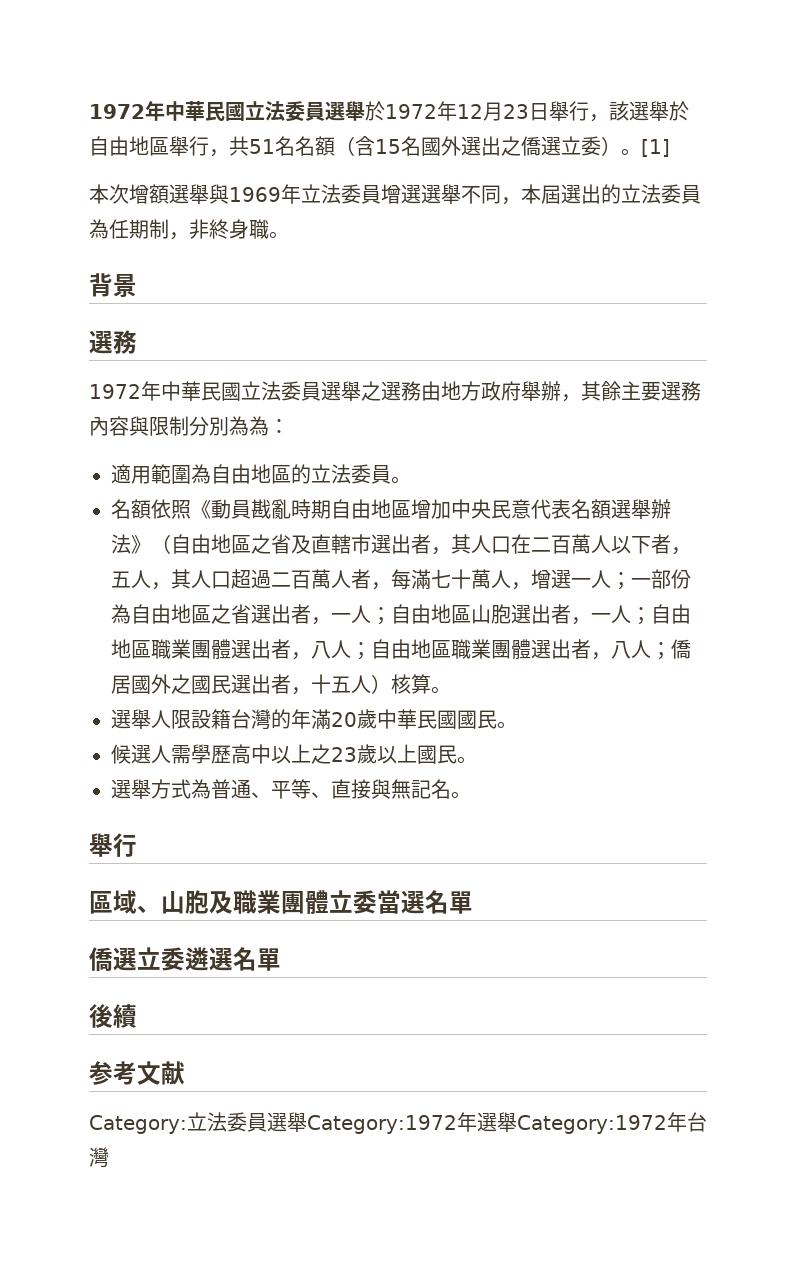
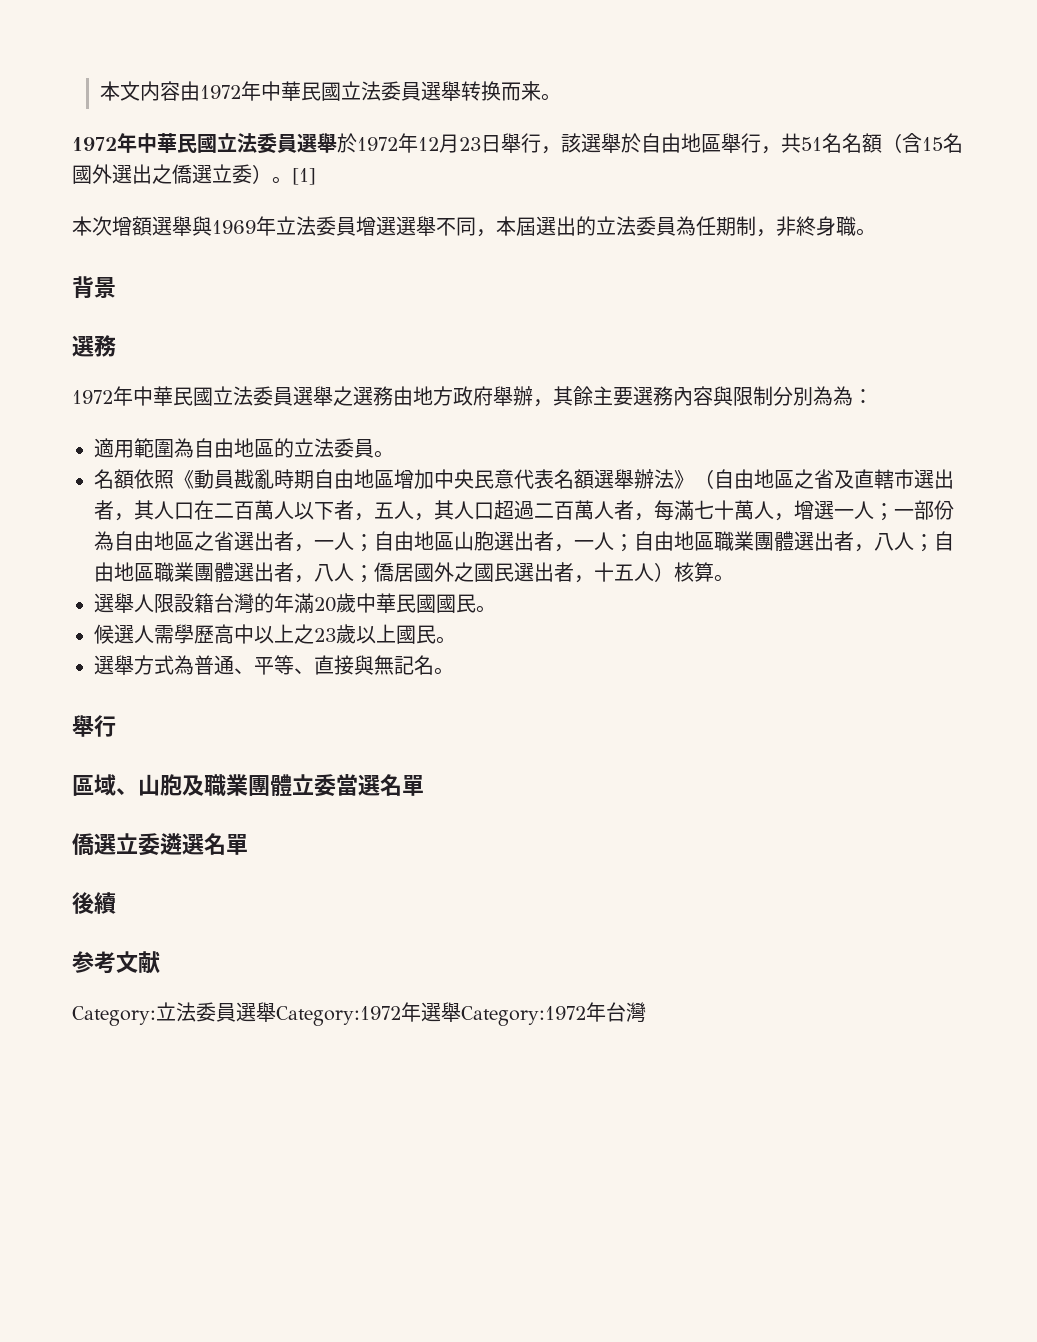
(89, 111) none -> [99,81,561,101] 本文内容由1972年中華民國立法委員選舉转换而来。 //

